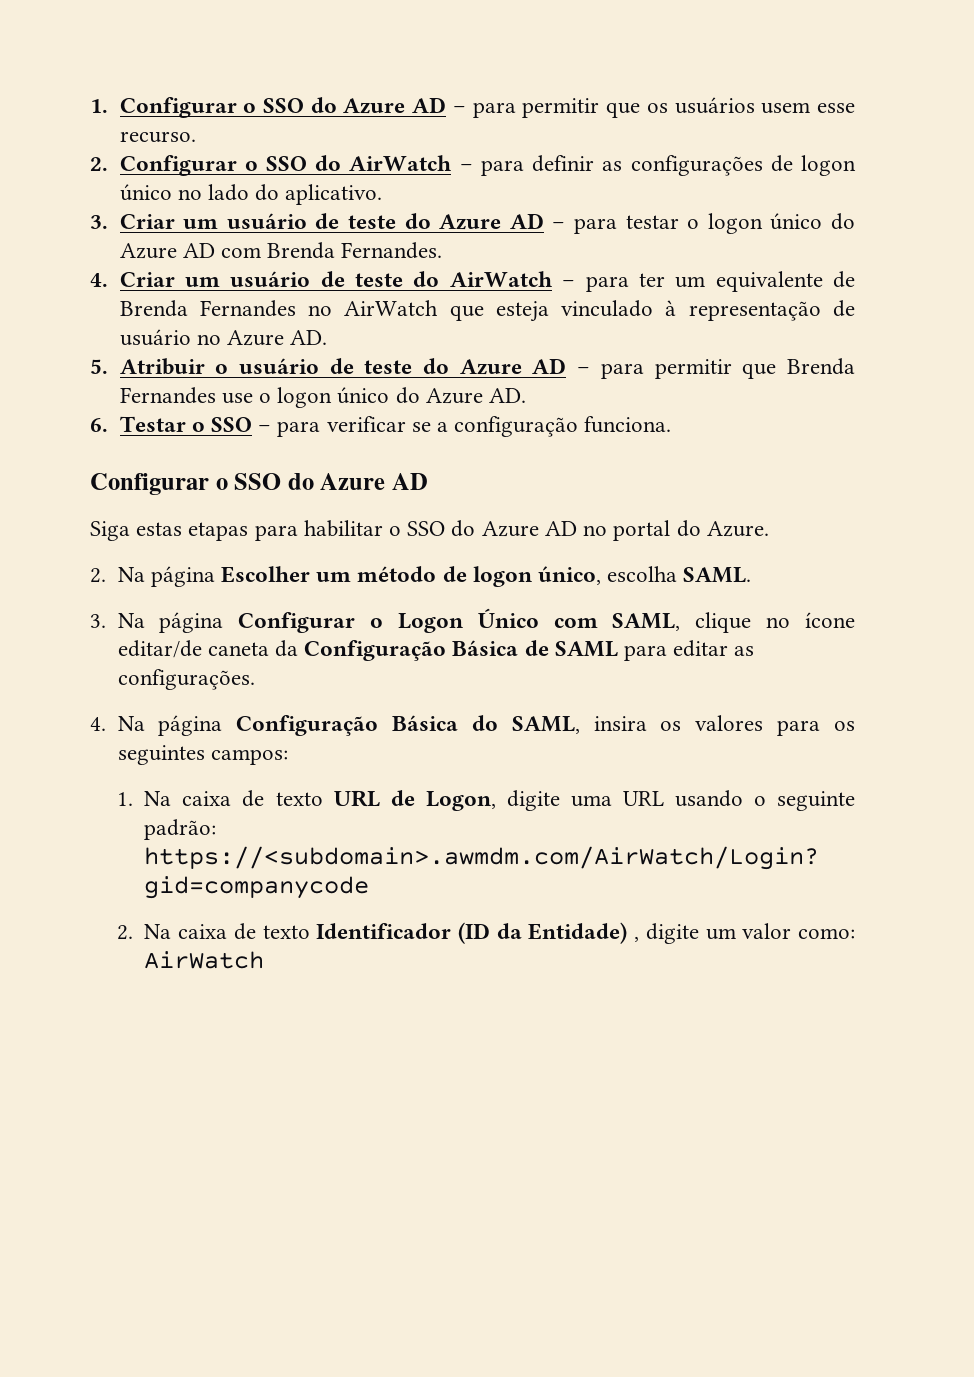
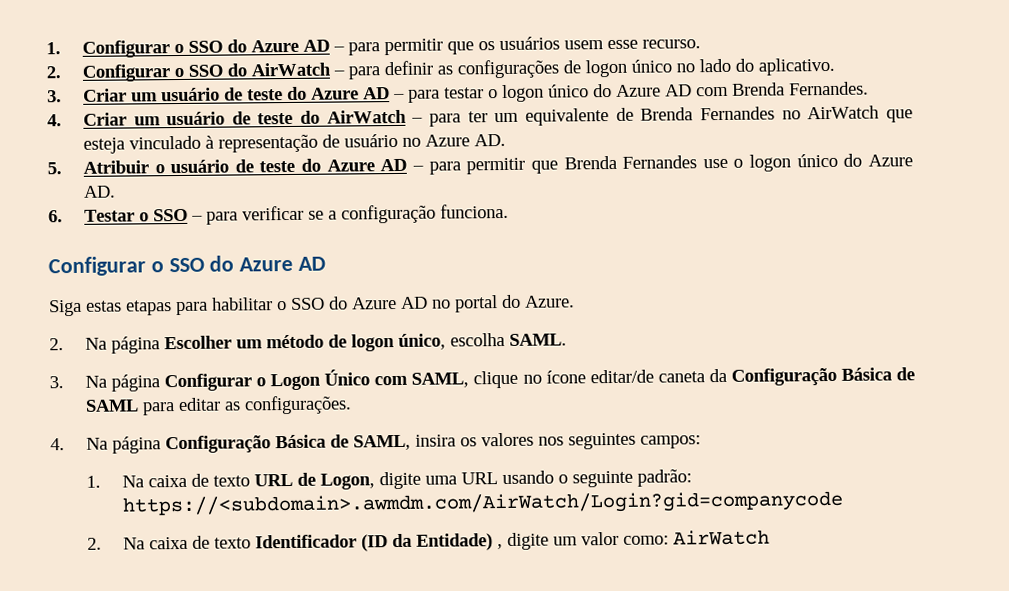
[471,715,498,731] do -> [329,434,349,448] de
[777,720,856,736] para os -> [537,436,564,446] nos

